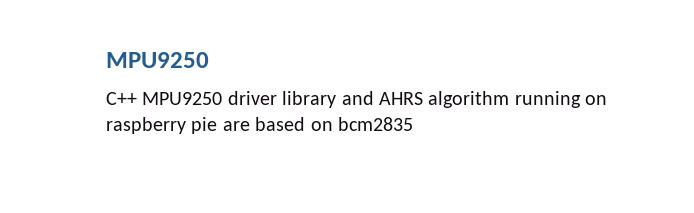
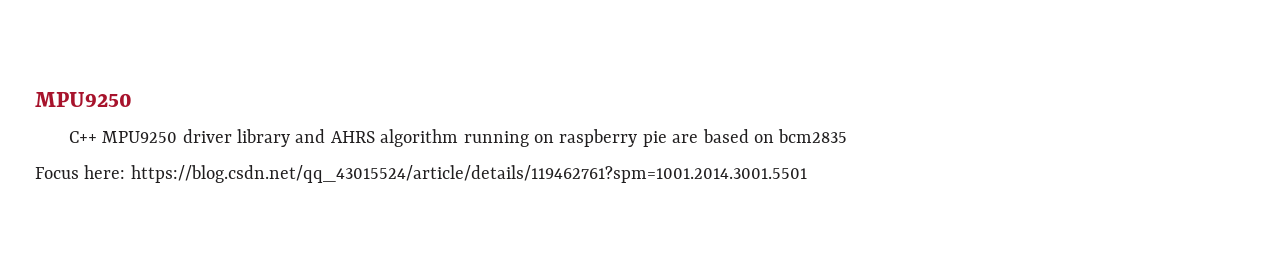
(413, 124) none -> [35,165,807,183] // Focus here: https://blog.csdn.net/qq_43015524/article/details/119462761?spm=1001.2014.3001.5501

